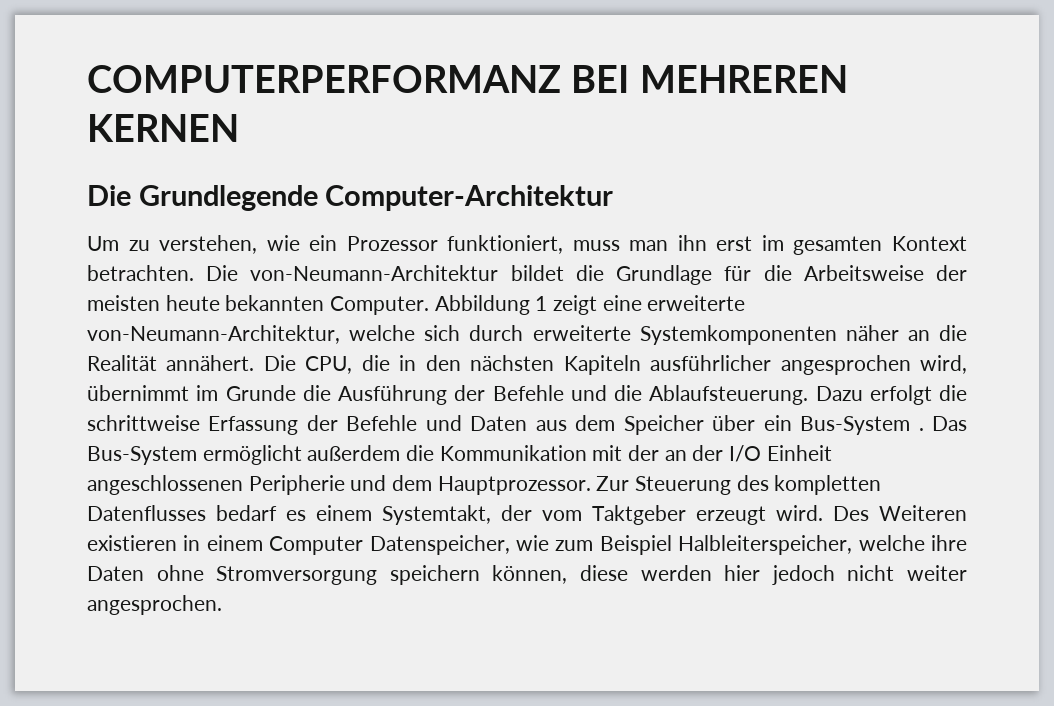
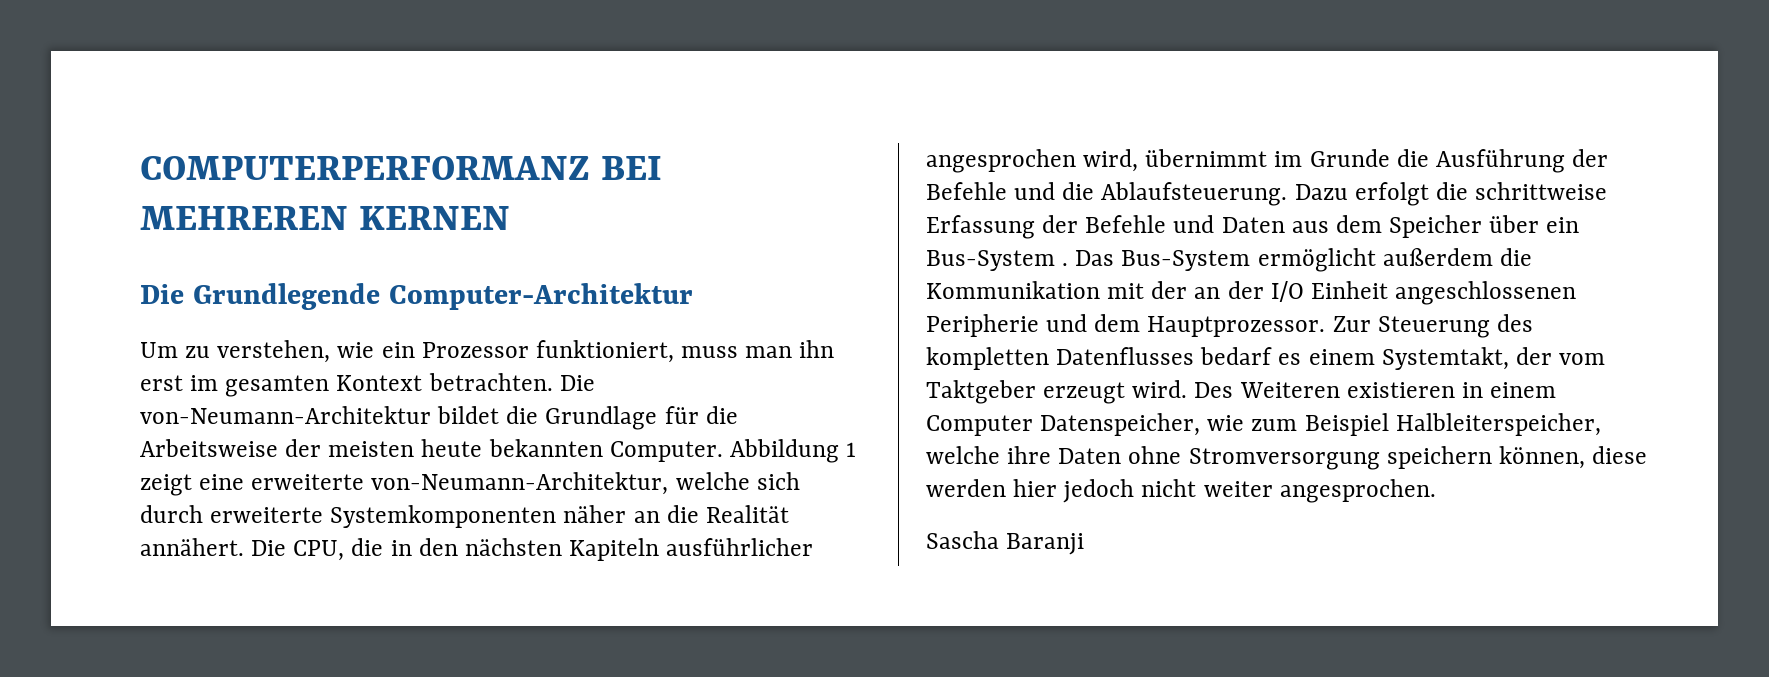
(222, 605) none -> [926,531,1085,555] // Sascha Baranji

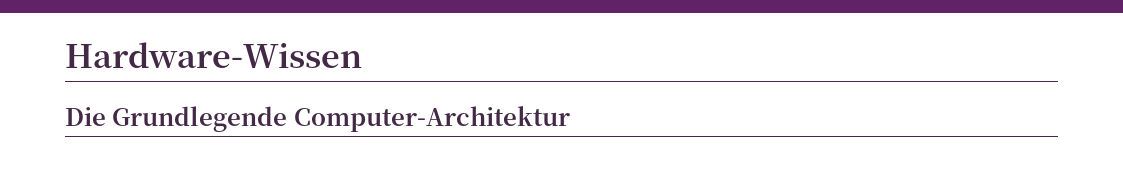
[140,156,663,180] [140,206,511,230] COMPUTERPERFORMANZ BEI MEHREREN KERNEN -> [65,42,362,68] Hardware-Wissen
[140,340,835,363] [140,373,595,397] [140,406,738,430] [140,439,857,463] [140,472,800,496] [140,505,789,528] [140,538,814,561] [926,149,1609,173] [926,182,1608,206] [926,215,1580,239] [926,248,1532,272] [926,281,1577,305] [926,314,1533,338] [926,347,1606,370] [926,380,1557,404] [926,413,1601,436] [926,446,1648,470] [926,479,1436,503] [926,531,1085,555] // Um zu verstehen, wie ein Prozessor funktioniert, muss man ihn erst im gesamten Kontext betrachten. Die von-Neumann-Architektur bildet die Grundlage für die Arbeitsweise der meisten heute bekannten Computer. Abbildung 1 zeigt eine erweiterte von-Neumann-Architektur, welche sich durch erweiterte Systemkomponenten näher an die Realität annähert. Die CPU, die in den nächsten Kapiteln ausführlicher angesprochen wird, übernimmt im Grunde die Ausführung der Befehle und die Ablaufsteuerung. Dazu erfolgt die schrittweise Erfassung der Befehle und Daten aus dem Speicher über ein Bus-System . Das Bus-System ermöglicht außerdem die Kommunikation mit der an der I/O Einheit angeschlossenen Peripherie und dem Hauptprozessor. Zur Steuerung des kompletten Datenflusses bedarf es einem Systemtakt, der vom Taktgeber erzeugt wird. Des Weiteren existieren in einem Computer Datenspeicher, wie zum Beispiel Halbleiterspeicher, welche ihre Daten ohne Stromversorgung speichern können, diese werden hier jedoch nicht weiter angesprochen. // Sascha Baranji -> (570, 119) none

